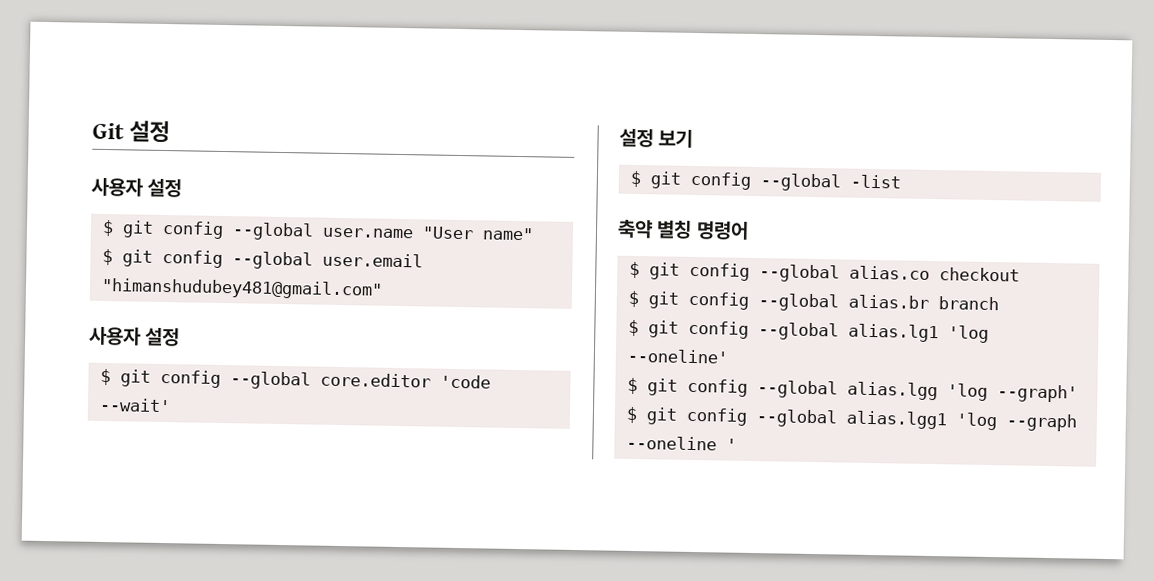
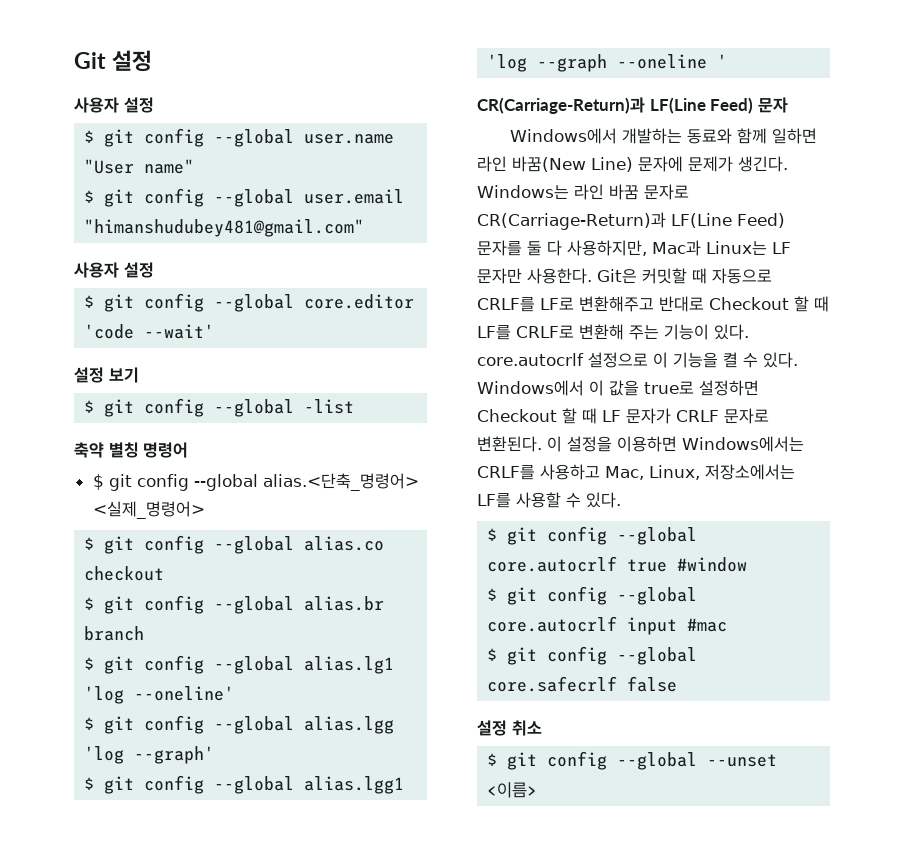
(749, 230) none -> [92,473,419,491] [92,501,205,519] // $ git config --global alias.<단축_명령어> <실제_명령어>
(737, 444) none -> [477,97,788,114] [509,128,817,144] [477,156,788,172] [477,184,689,200] [477,212,785,230] [477,240,791,256] [477,268,772,284] [477,296,829,312] [477,324,749,340] [477,352,798,368] [477,380,759,396] [477,408,769,424] [477,436,804,452] [477,464,795,480] [477,492,621,508] [487,526,698,545] [487,556,748,572] [487,586,698,605] [487,616,728,635] [487,646,698,665] [487,676,678,692] [477,720,542,736] [487,751,778,770] [487,782,538,798] // CR(Carriage-Return)과 LF(Line Feed) 문자 // Windows에서 개발하는 동료와 함께 일하면 라인 바꿈(New Line) 문자에 문제가 생긴다. Windows는 라인 바꿈 문자로 CR(Carriage-Return)과 LF(Line Feed) 문자를 둘 다 사용하지만, Mac과 Linux는 LF 문자만 사용한다. Git은 커밋할 때 자동으로 CRLF를 LF로 변환해주고 반대로 Checkout 할 때 LF를 CRLF로 변환해 주는 기능이 있다. core.autocrlf 설정으로 이 기능을 켤 수 있다. Windows에서 이 값을 true로 설정하면 Checkout 할 때 LF 문자가 CRLF 문자로 변환된다. 이 설정을 이용하면 Windows에서는 CRLF를 사용하고 Mac, Linux, 저장소에서는 LF를 사용할 수 있다. // $ git config --global core.autocrlf true #window // $ git config --global core.autocrlf input #mac // $ git config --global core.safecrlf false // 설정 취소 // $ git config --global --unset <이름>

